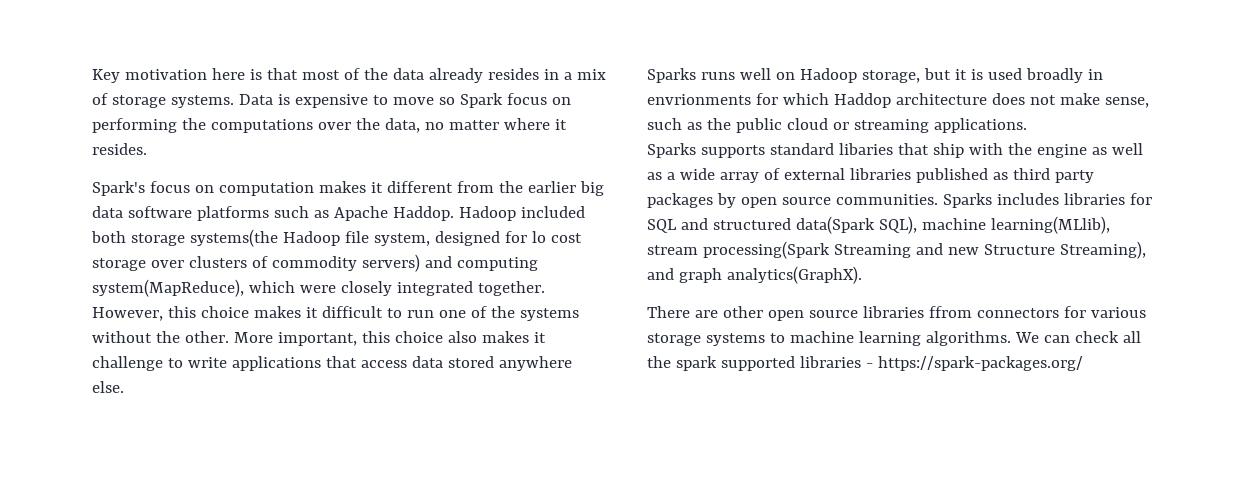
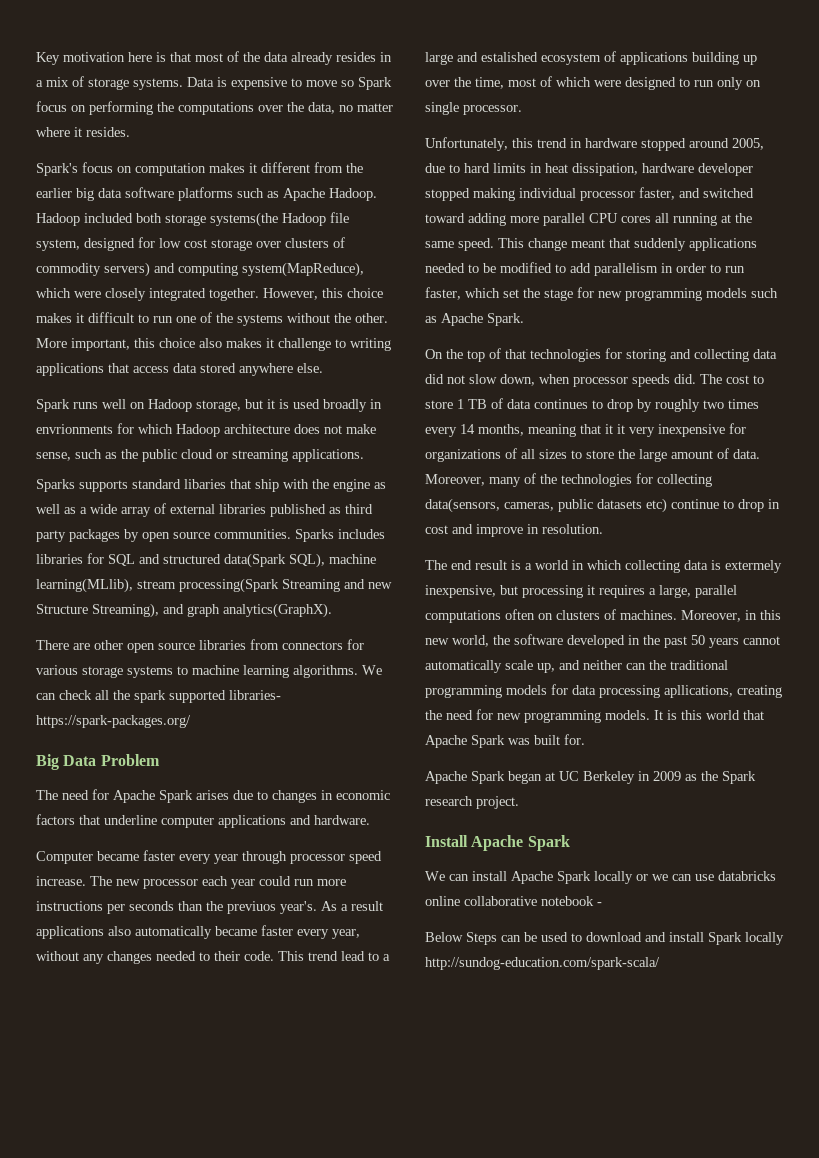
[392,206,454,221] Haddop. -> [329,188,377,201] Hadoop.
[531,231,546,243] lo -> [159,238,181,248] low
[187,357,227,368] write -> [350,338,391,351] writing
[647,68,696,83] Sparks -> [36,399,70,412] Spark
[833,93,891,108] Haddop -> [176,424,220,437] Hadoop
[928,306,972,318] ffrom -> [250,639,279,650] from
[799,356,1083,371] libraries - https://spark-packages.org/ -> [229,690,281,700] [36,715,191,728] [36,754,160,770] [36,789,390,803] [36,814,370,828] [36,850,382,864] [36,876,346,889] [36,901,383,914] [36,925,360,939] [36,951,390,964] [425,51,757,65] [425,76,761,90] [425,102,522,115] [425,137,764,151] [425,163,753,176] [425,187,754,201] [425,213,752,226] [425,238,757,251] [425,262,745,276] [425,287,778,301] [425,313,524,326] [425,348,777,362] [425,374,764,387] [425,398,759,412] [425,423,746,437] [425,448,760,462] [425,473,712,487] [425,498,780,513] [425,524,603,537] [425,560,782,573] [425,585,737,598] [425,609,781,623] [425,634,780,648] [425,660,728,673] [425,684,782,698] [425,709,764,723] [425,734,585,748] [425,771,756,784] [425,796,519,809] [425,835,570,851] [425,871,776,884] [425,896,602,906] [425,932,784,945] [425,957,660,970] libraries- https://spark-packages.org/ // Big Data Problem // The need for Apache Spark arises due to changes in economic factors that underline computer applications and hardware. // Computer became faster every year through processor speed increase. The new processor each year could run more instructions per seconds than the previuos year's. As a result applications also automatically became faster every year, without any changes needed to their code. This trend lead to a large and estalished ecosystem of applications building up over the time, most of which were designed to run only on single processor. // Unfortunately, this trend in hardware stopped around 2005, due to hard limits in heat dissipation, hardware developer stopped making individual processor faster, and switched toward adding more parallel CPU cores all running at the same speed. This change meant that suddenly applications needed to be modified to add parallelism in order to run faster, which set the stage for new programming models such as Apache Spark. // On the top of that technologies for storing and collecting data did not slow down, when processor speeds did. The cost to store 1 TB of data continues to drop by roughly two times every 14 months, meaning that it it very inexpensive for organizations of all sizes to store the large amount of data. Moreover, many of the technologies for collecting data(sensors, cameras, public datasets etc) continue to drop in cost and improve in resolution. // The end result is a world in which collecting data is extermely inexpensive, but processing it requires a large, parallel computations often on clusters of machines. Moreover, in this new world, the software developed in the past 50 years cannot automatically scale up, and neither can the traditional programming models for data processing apllications, creating the need for new programming models. It is this world that Apache Spark was built for. // Apache Spark began at UC Berkeley in 2009 as the Spark research project. // Install Apache Spark // We can install Apache Spark locally or we can use databricks online collaborative notebook - // Below Steps can be used to download and install Spark locally http://sundog-education.com/spark-scala/

